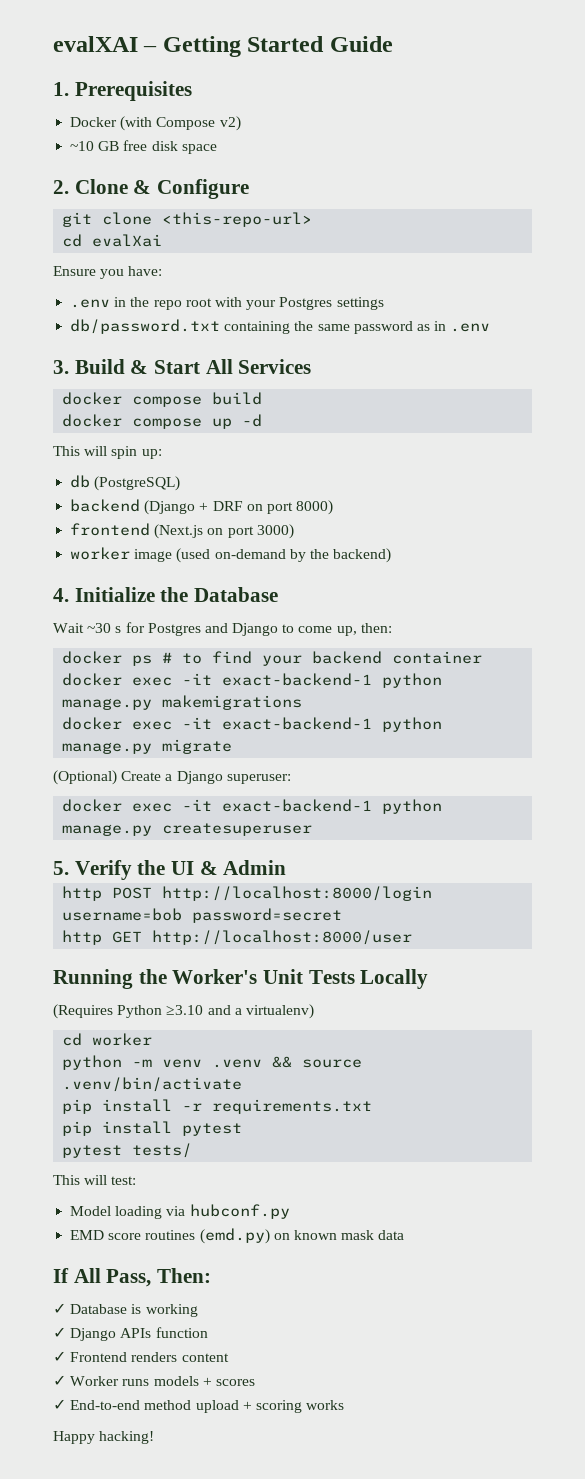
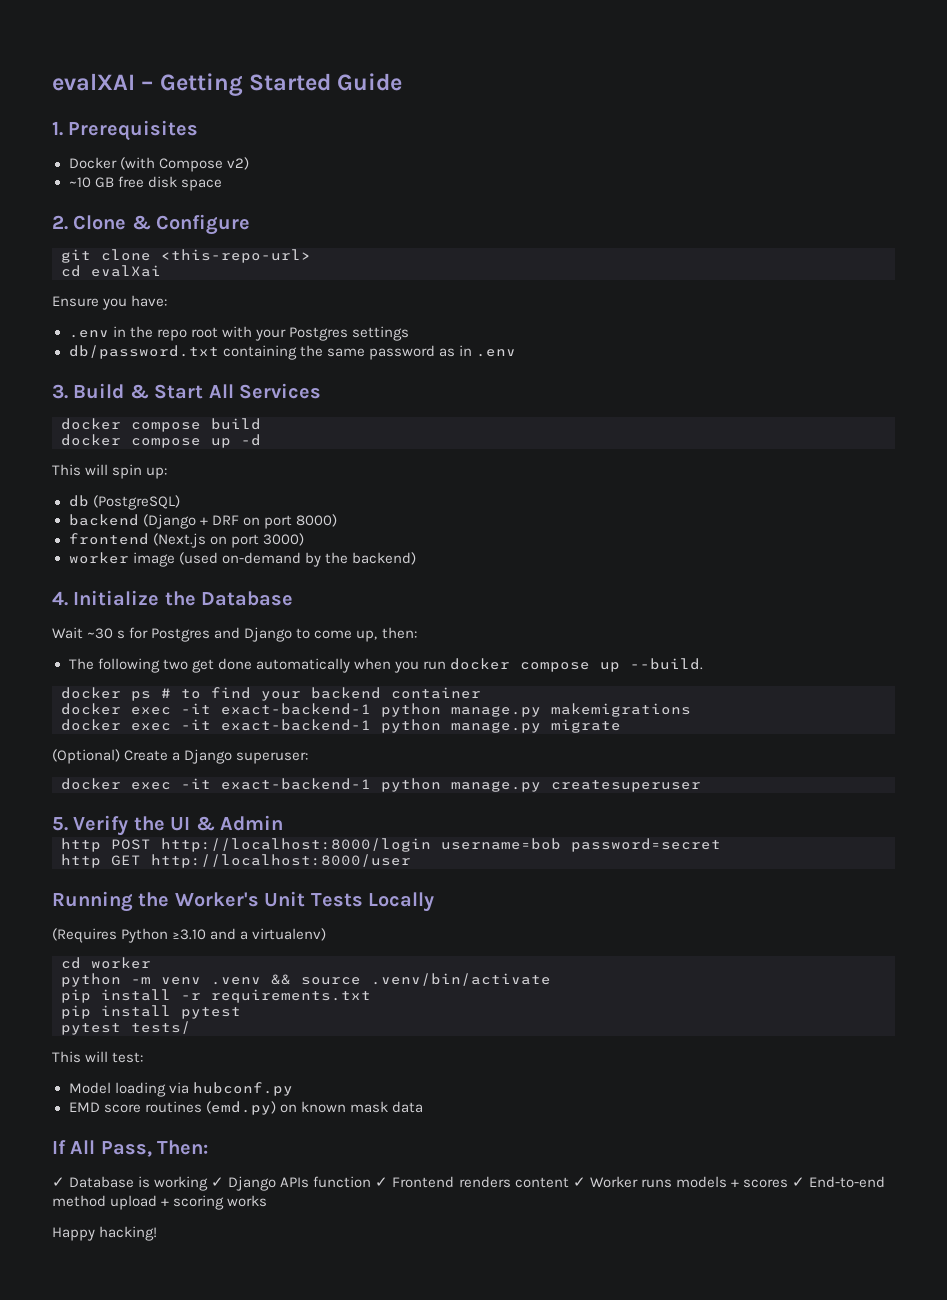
(392, 628) none -> [68,658,703,673] // The following two get done automatically when you run docker compose up --build.
(198, 1310) // -> (209, 1183) none
(208, 1332) // -> (372, 1182) none
(229, 1357) // -> (569, 1182) none
(255, 1382) // -> (788, 1183) none

